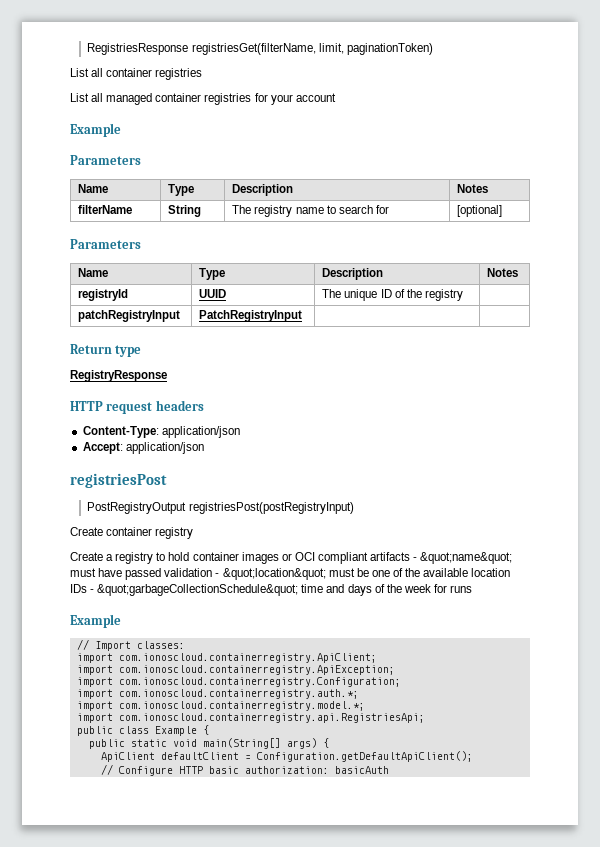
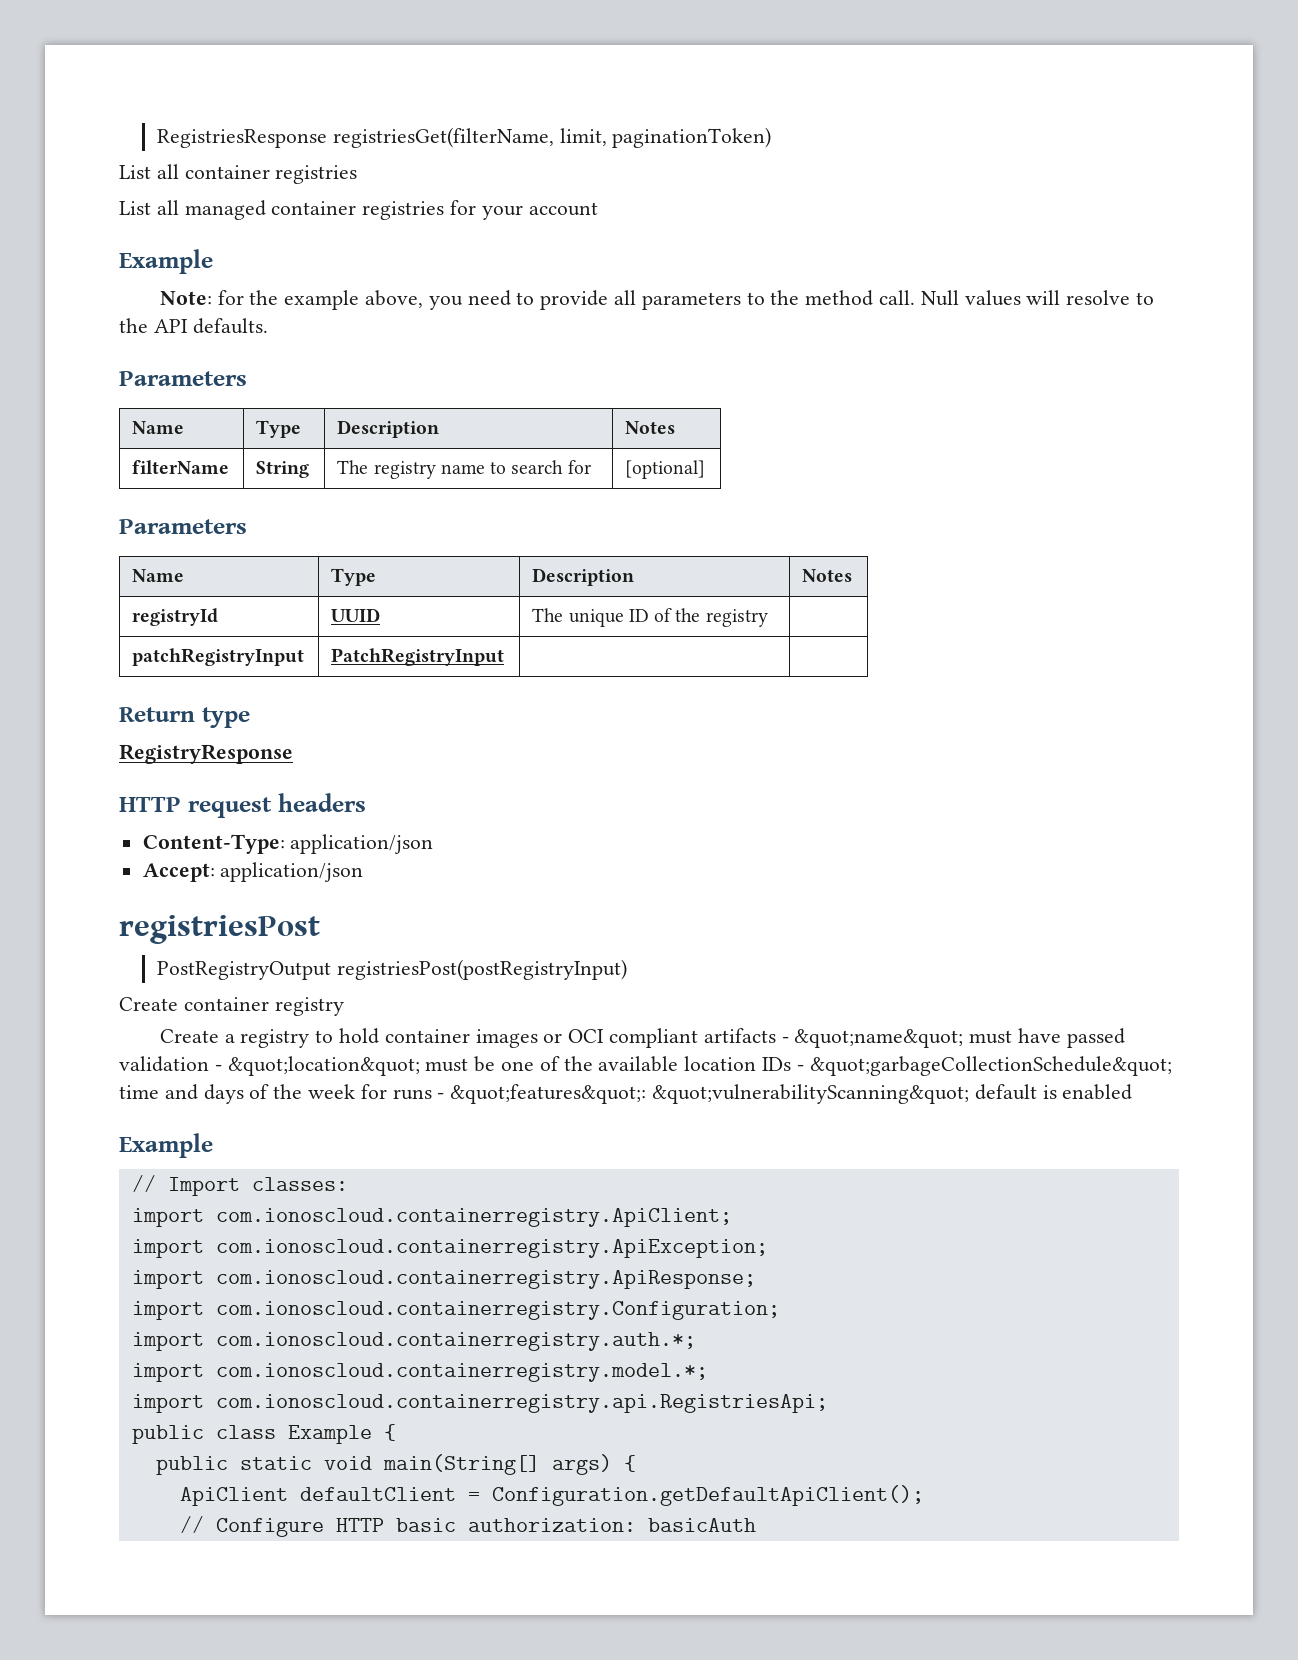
(121, 130) none -> [159,290,1155,310] [119,318,268,334] // Note: for the example above, you need to provide all parameters to the method call. Null values will resolve to the API defaults.
(473, 589) none -> [437,1084,1133,1104] - &quot;features&quot;: &quot;vulnerabilityScanning&quot; default is enabled
(395, 670) none -> [131,1270,756,1289] // import com.ionoscloud.containerregistry.ApiResponse;

